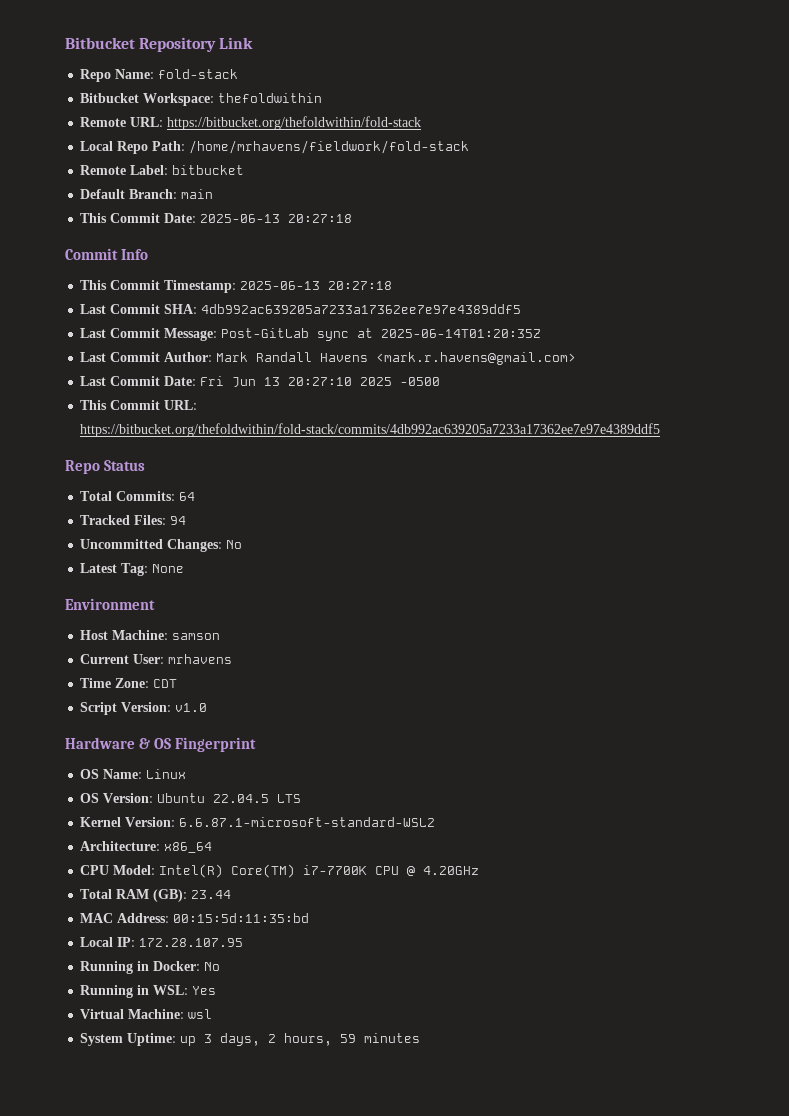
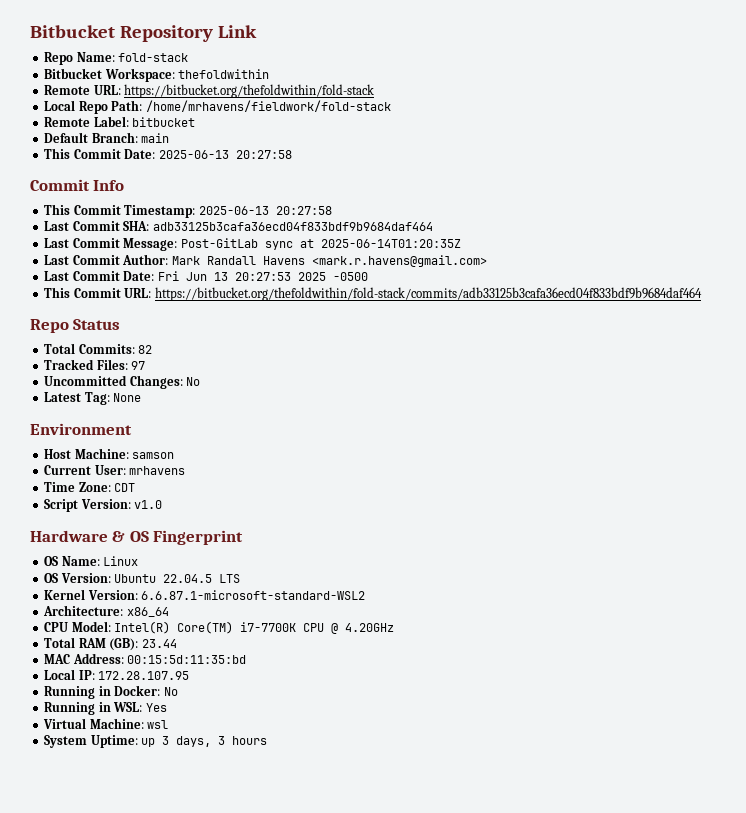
[288,214,353,223] 20:27:18 -> [235,150,292,159] 20:27:58
[328,281,393,290] 20:27:18 -> [275,206,332,215] 20:27:58
[201,304,522,314] 4db992ac639205a7233a17362ee7e97e4389ddf5 -> [152,222,433,231] adb33125b3cafa36ecd04f833bdf9b9684daf464
[288,377,353,386] 20:27:10 -> [234,272,291,281] 20:27:53
[80,423,661,437] https://bitbucket.org/thefoldwithin/fold-stack/commits/4db992ac639205a7233a17362ee7e97e4389ddf5 -> [154,287,702,301] https://bitbucket.org/thefoldwithin/fold-stack/commits/adb33125b3cafa36ecd04f833bdf9b9684daf464
[179,492,196,501] 64 -> [138,345,153,354] 82
[170,516,187,525] 94 -> [131,361,146,370] 97
[268,1033,421,1046] 2 hours, 59 minutes -> [218,736,268,745] 3 hours

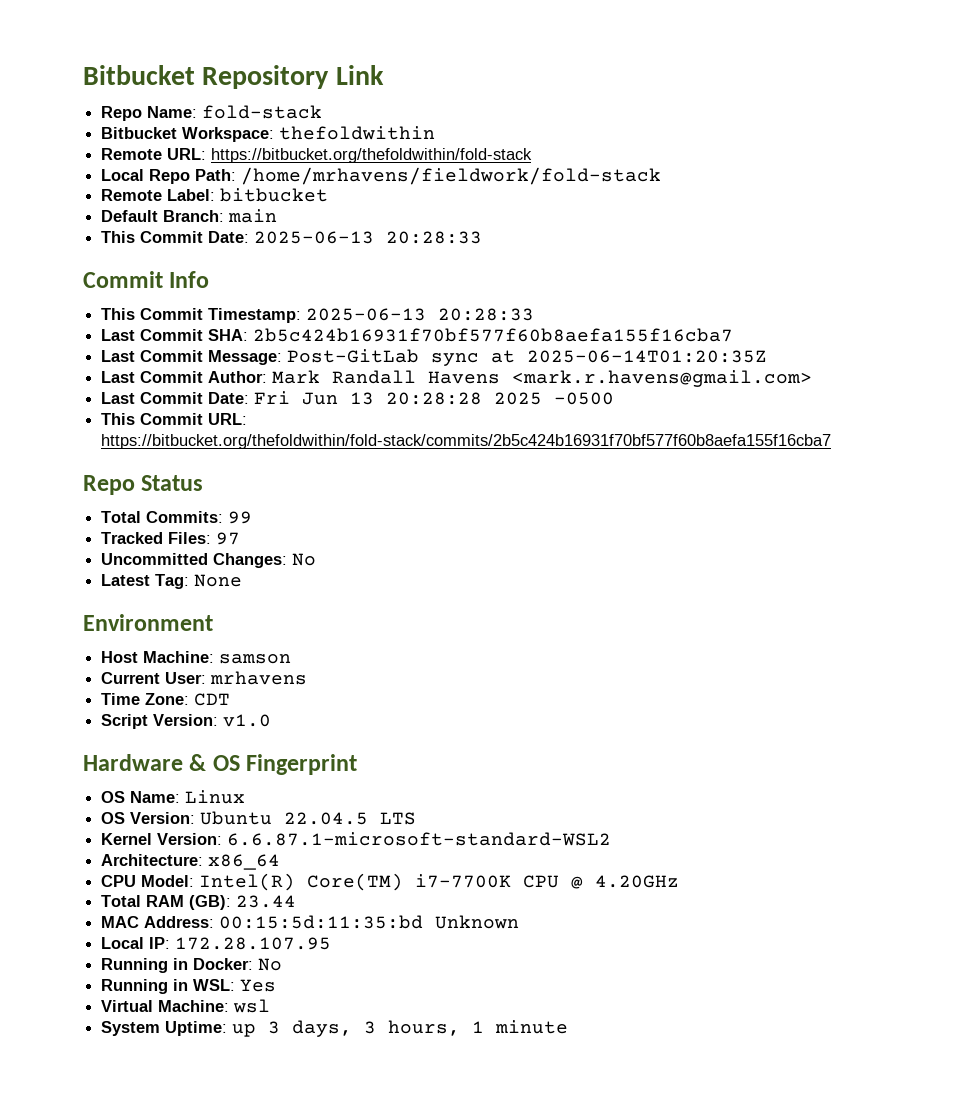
[235,150,292,159] 20:27:58 -> [386,231,483,244] 20:28:33
[275,206,332,215] 20:27:58 -> [438,308,535,321] 20:28:33
[152,222,433,231] adb33125b3cafa36ecd04f833bdf9b9684daf464 -> [253,328,734,342] 2b5c424b16931f70bf577f60b8aefa155f16cba7
[234,272,291,281] 20:27:53 -> [386,392,483,405] 20:28:28
[154,287,702,301] https://bitbucket.org/thefoldwithin/fold-stack/commits/adb33125b3cafa36ecd04f833bdf9b9684daf464 -> [101,434,832,449] https://bitbucket.org/thefoldwithin/fold-stack/commits/2b5c424b16931f70bf577f60b8aefa155f16cba7
[138,345,153,354] 82 -> [228,511,253,524] 99
(247, 659) none -> [435,915,520,929] Unknown
[232,736,268,745] hours -> [388,1020,569,1036] hours, 1 minute

